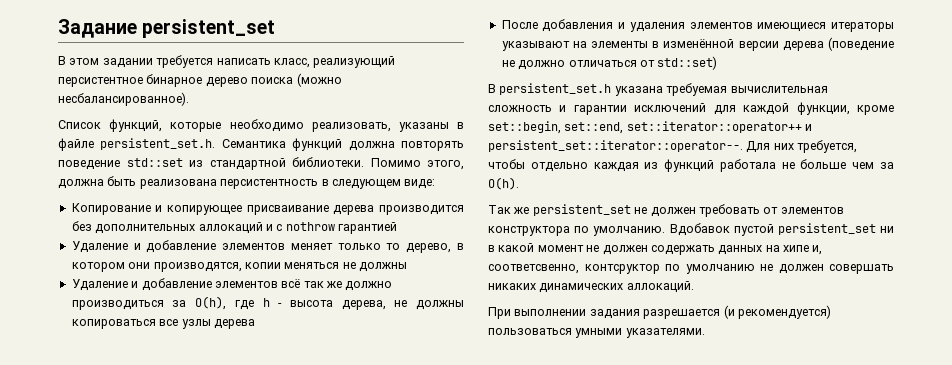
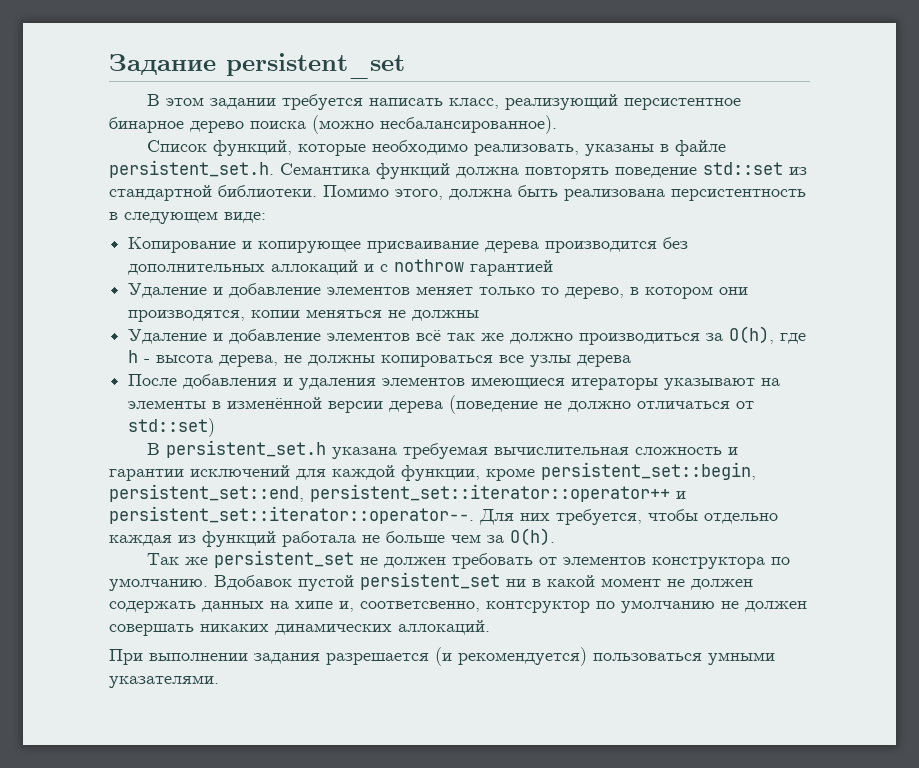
[488,121,802,134] set::begin, set::end, set::iterator::operator++ -> [541,462,756,480] [109,484,670,502] persistent_set::begin, persistent_set::end, persistent_set::iterator::operator++

